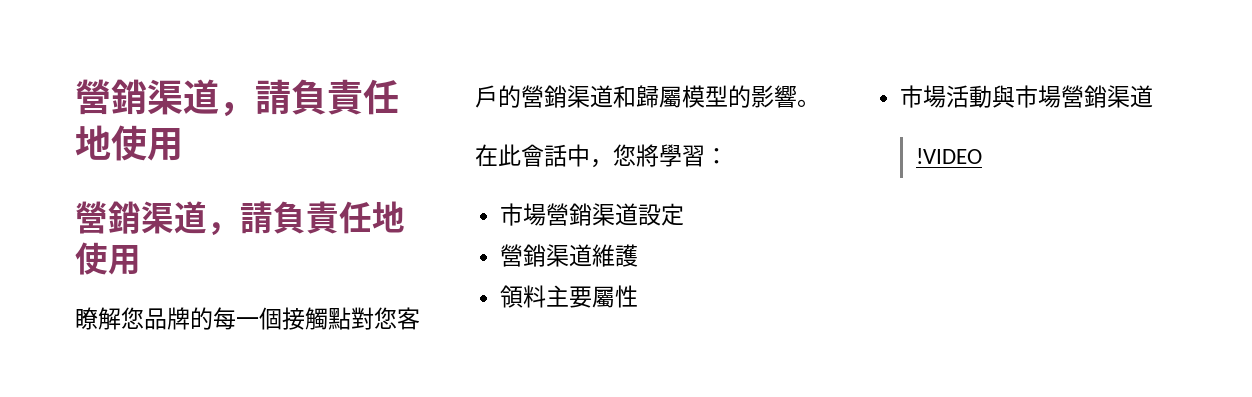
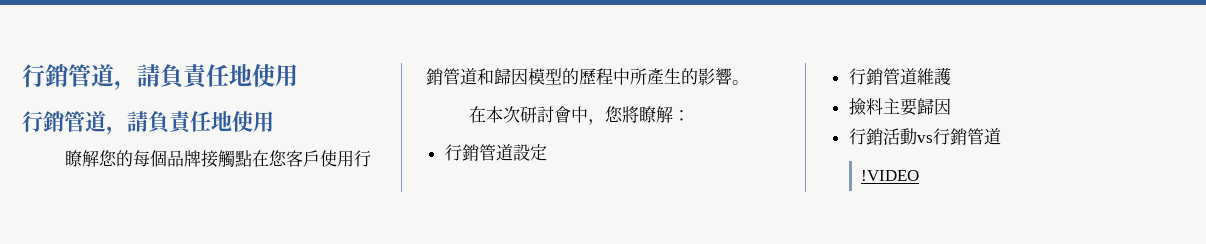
[75,79,399,117] [75,125,183,161] [75,201,174,234] 營銷渠道，請負責任地使用 // 營銷渠 -> [22,64,298,90] [22,111,85,132] 行銷管道，請負責任地使用 // 行銷管
[144,307,420,330] [475,85,728,108] 品牌的每一個接觸點對您客戶的營銷渠道和歸屬模型 -> [115,150,371,168] [426,68,681,85] 的每個品牌接觸點在您客戶使用行銷管道和歸因模型的歷程中所產生
[498,144,567,167] 此會話 -> [485,106,571,123] 本次研討會
[659,144,705,167] 學習 -> [638,106,673,123] 瞭解
[500,203,616,226] 市場營銷渠 -> [444,144,496,161] 行銷管
[500,244,570,267] 營銷渠 -> [848,68,900,85] 行銷管
[500,285,639,308] [900,85,1131,108] 領料主要屬性 // 市場活動與市場營銷渠 -> [848,98,951,116] [848,128,984,145] 撿料主要歸因 // 行銷活動vs行銷管

